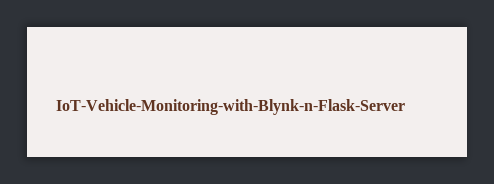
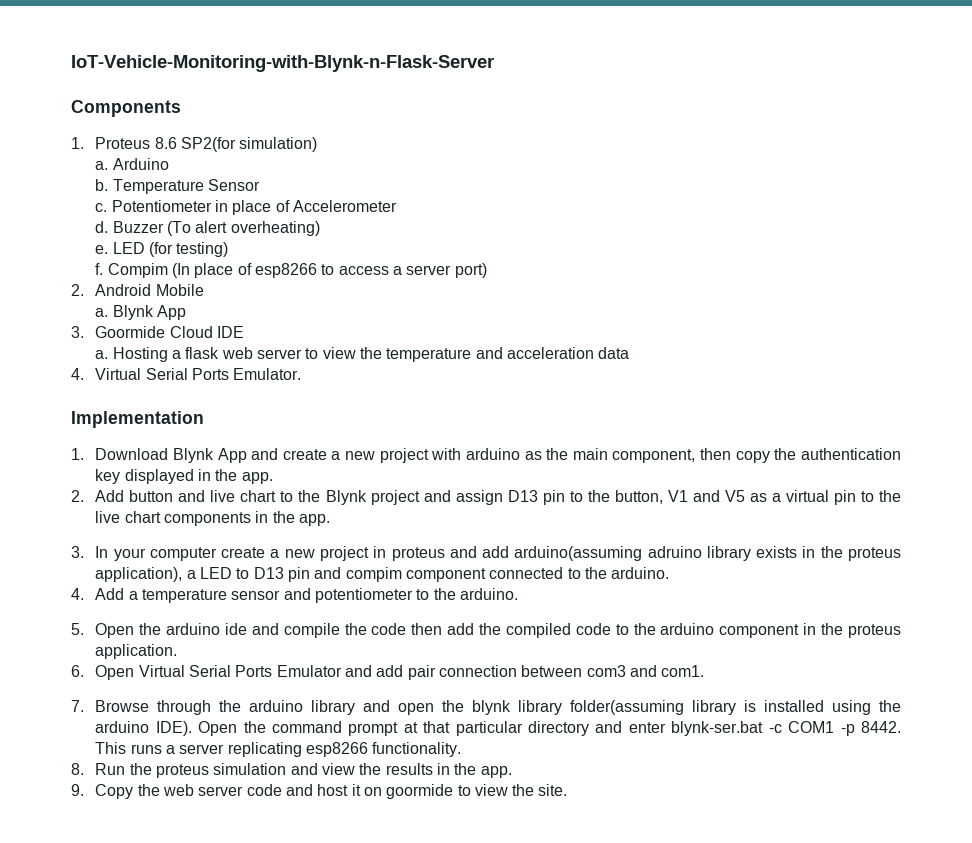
(405, 107) none -> [71,100,181,117] [71,137,318,152] [95,158,169,170] [95,179,260,194] [95,200,397,215] [95,221,320,236] [95,242,229,257] [95,263,487,278] [71,284,204,296] [95,305,186,320] [71,326,244,338] [95,347,630,362] [71,368,302,380] [71,411,204,428] [71,448,901,463] [95,469,273,484] [71,490,902,505] [95,511,330,526] [71,546,902,561] [95,567,670,582] [71,588,518,603] [71,623,902,638] [95,644,178,659] [71,665,705,680] [71,700,902,715] [95,721,901,736] [95,742,462,757] [71,763,512,778] [71,784,568,799] // Components // 1. Proteus 8.6 SP2(for simulation) // a. Arduino // b. Temperature Sensor // c. Potentiometer in place of Accelerometer // d. Buzzer (To alert overheating) // e. LED (for testing) // f. Compim (In place of esp8266 to access a server port) // 2. Android Mobile // a. Blynk App // 3. Goormide Cloud IDE // a. Hosting a flask web server to view the temperature and acceleration data // 4. Virtual Serial Ports Emulator. // Implementation // 1. Download Blynk App and create a new project with arduino as the main component, then copy the authentication key displayed in the app. // 2. Add button and live chart to the Blynk project and assign D13 pin to the button, V1 and V5 as a virtual pin to the live chart components in the app. // 3. In your computer create a new project in proteus and add arduino(assuming adruino library exists in the proteus application), a LED to D13 pin and compim component connected to the arduino. // 4. Add a temperature sensor and potentiometer to the arduino. // 5. Open the arduino ide and compile the code then add the compiled code to the arduino component in the proteus application. // 6. Open Virtual Serial Ports Emulator and add pair connection between com3 and com1. // 7. Browse through the arduino library and open the blynk library folder(assuming library is installed using the arduino IDE). Open the command prompt at that particular directory and enter blynk-ser.bat -c COM1 -p 8442. This runs a server replicating esp8266 functionality. // 8. Run the proteus simulation and view the results in the app. // 9. Copy the web server code and host it on goormide to view the site.

